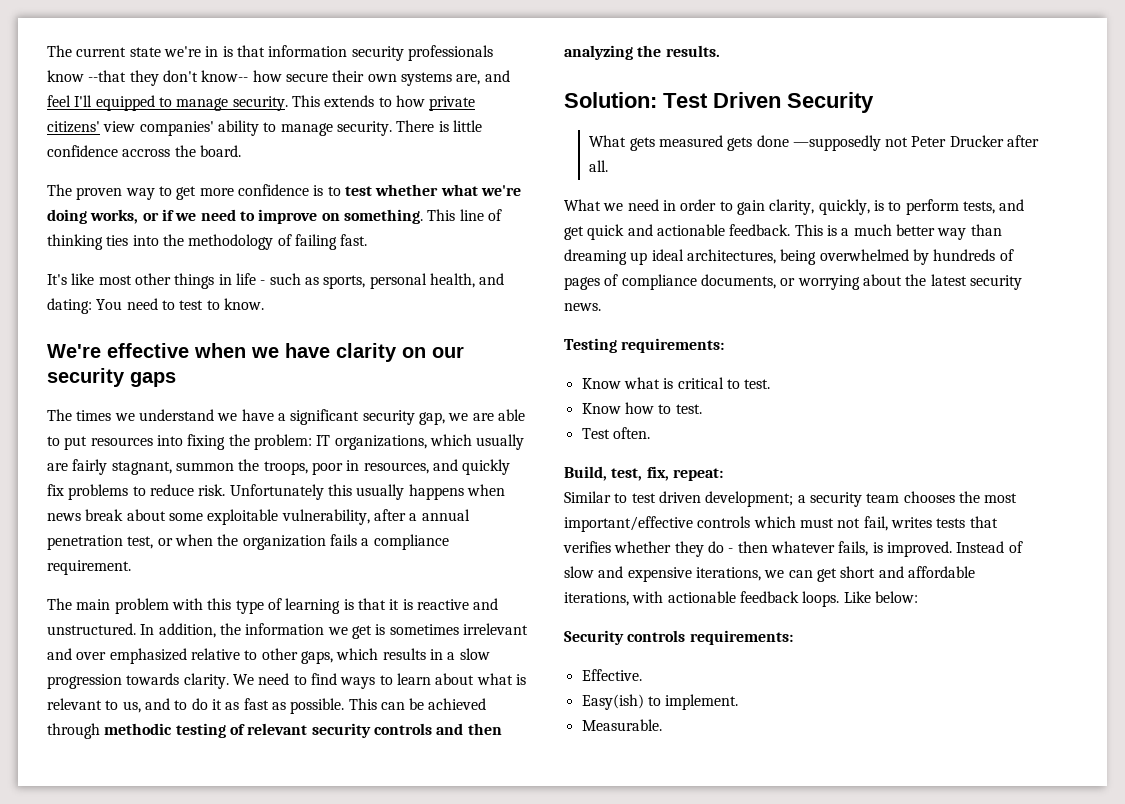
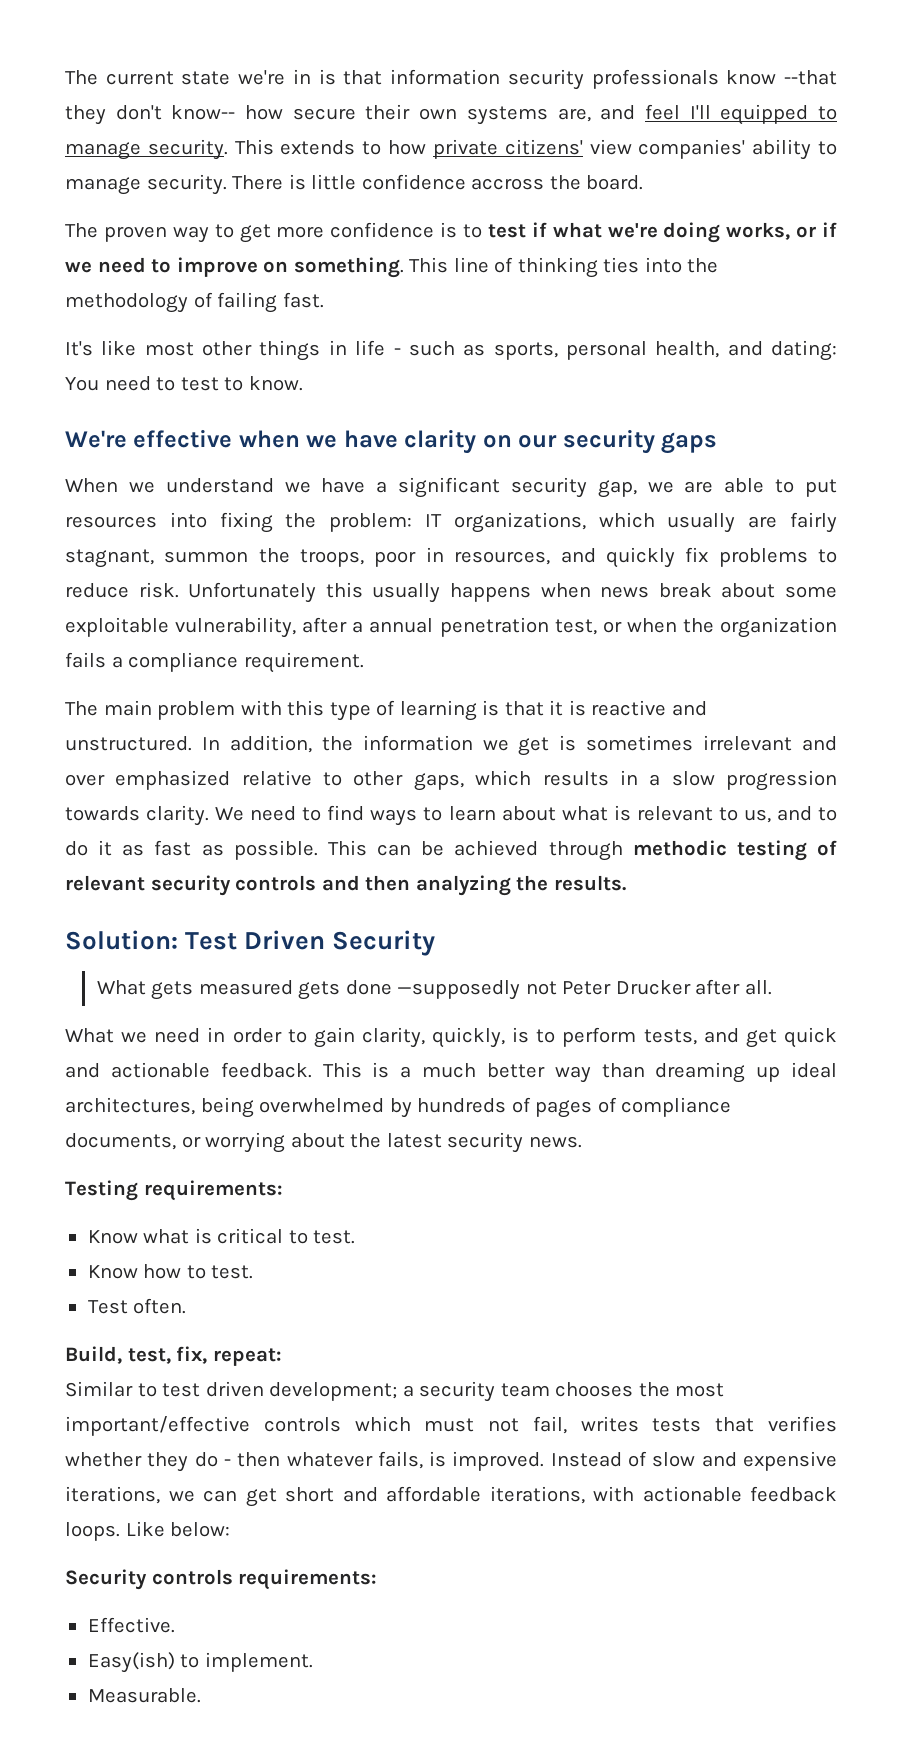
[375,184,439,196] whether -> [531,222,547,237] if
[47,409,112,421] The times -> [65,478,118,493] When

